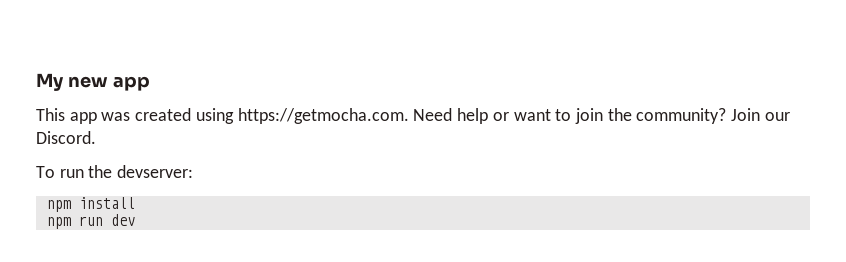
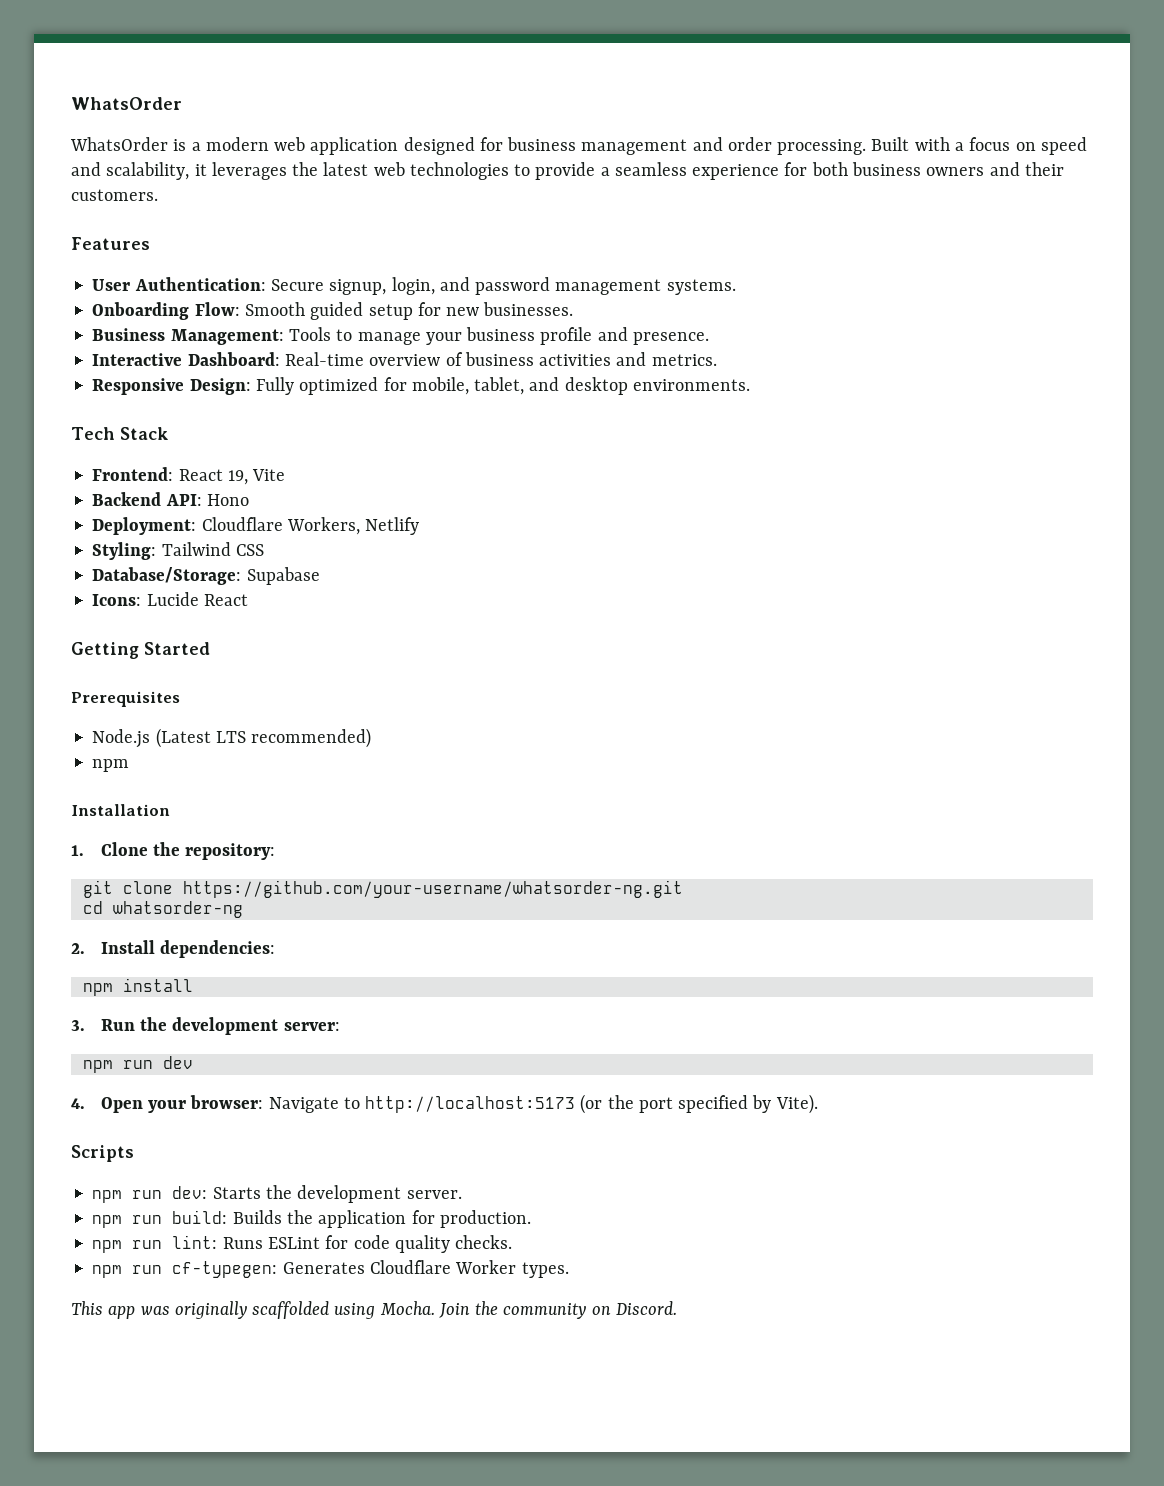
[36,73,150,91] [36,108,790,124] [36,131,96,144] [36,165,194,178] [46,197,135,212] [46,214,135,229] My new app // This app was created using https://getmocha.com. Need help or want to join the community? Join our Discord. // To run the devserver: // npm install // npm run dev -> [71,97,182,110] [70,137,1087,155] [71,162,1064,180] [71,189,158,201] [71,237,150,250] [92,277,736,295] [92,302,574,320] [92,327,709,345] [92,352,717,366] [92,377,750,395] [71,427,168,440] [92,467,286,485] [92,492,249,506] [92,517,420,535] [92,542,264,560] [92,567,320,585] [92,592,248,606] [71,642,210,659] [71,691,180,707] [92,728,372,748] [92,759,130,772] [71,804,170,816] [71,842,276,860] [82,880,683,898] [82,901,243,918] [71,940,276,958] [82,978,193,996] [71,1017,340,1035] [82,1056,193,1073] [71,1094,818,1114] [71,1145,134,1162] [92,1185,462,1203] [92,1210,531,1228] [92,1235,513,1253] [92,1260,569,1278] [71,1301,677,1319] WhatsOrder // WhatsOrder is a modern web application designed for business management and order processing. Built with a focus on speed and scalability, it leverages the latest web technologies to provide a seamless experience for both business owners and their customers. // Features // User Authentication: Secure signup, login, and password management systems. // Onboarding Flow: Smooth guided setup for new businesses. // Business Management: Tools to manage your business profile and presence. // Interactive Dashboard: Real-time overview of business activities and metrics. // Responsive Design: Fully optimized for mobile, tablet, and desktop environments. // Tech Stack // Frontend: React 19, Vite // Backend API: Hono // Deployment: Cloudflare Workers, Netlify // Styling: Tailwind CSS // Database/Storage: Supabase // Icons: Lucide React // Getting Started // Prerequisites // Node.js (Latest LTS recommended) // npm // Installation // 1. Clone the repository: // git clone https://github.com/your-username/whatsorder-ng.git // cd whatsorder-ng // 2. Install dependencies: // npm install // 3. Run the development server: // npm run dev // 4. Open your browser: Navigate to http://localhost:5173 (or the port specified by Vite). // Scripts // npm run dev: Starts the development server. // npm run build: Builds the application for production. // npm run lint: Runs ESLint for code quality checks. // npm run cf-typegen: Generates Cloudflare Worker types. // This app was originally scaffolded using Mocha. Join the community on Discord.

